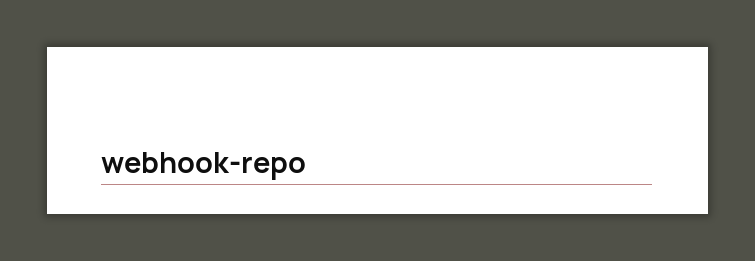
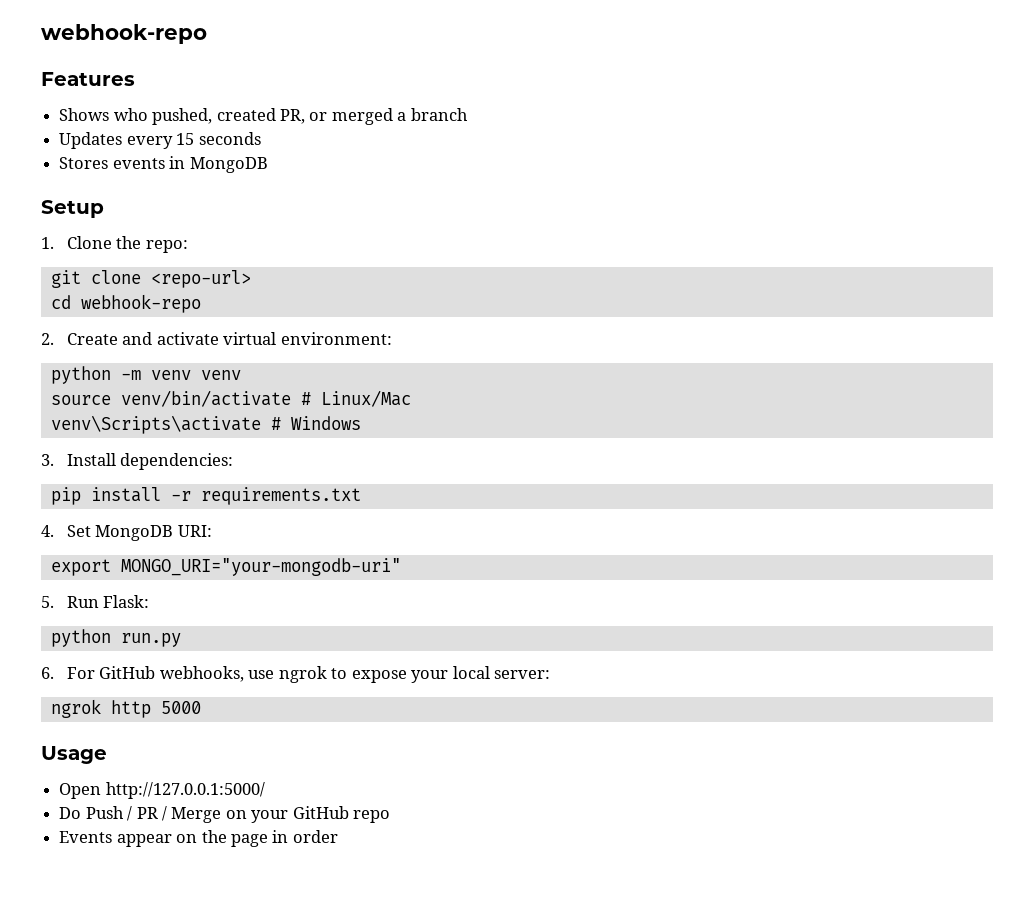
[101,152,306,180] webhook-repo -> [41,24,207,44] [41,72,135,86] [59,108,468,125] [59,132,261,149] [59,156,268,173] [41,200,104,218] [41,236,188,253] [50,270,251,288] [50,294,201,313] [41,332,392,345] [50,366,241,384] [50,390,411,407] [50,415,361,434] [41,453,234,470] [50,487,361,505] [41,525,212,541] [50,558,401,576] [41,595,150,608] [50,629,181,647] [41,666,550,683] [50,699,201,718] [41,746,107,764] [59,782,265,799] [59,806,391,823] [59,830,338,847] webhook-repo // Features // Shows who pushed, created PR, or merged a branch // Updates every 15 seconds // Stores events in MongoDB // Setup // 1. Clone the repo: // git clone <repo-url> // cd webhook-repo // 2. Create and activate virtual environment: // python -m venv venv // source venv/bin/activate # Linux/Mac // venv\Scripts\activate # Windows // 3. Install dependencies: // pip install -r requirements.txt // 4. Set MongoDB URI: // export MONGO_URI="your-mongodb-uri" // 5. Run Flask: // python run.py // 6. For GitHub webhooks, use ngrok to expose your local server: // ngrok http 5000 // Usage // Open http://127.0.0.1:5000/ // Do Push / PR / Merge on your GitHub repo // Events appear on the page in order

